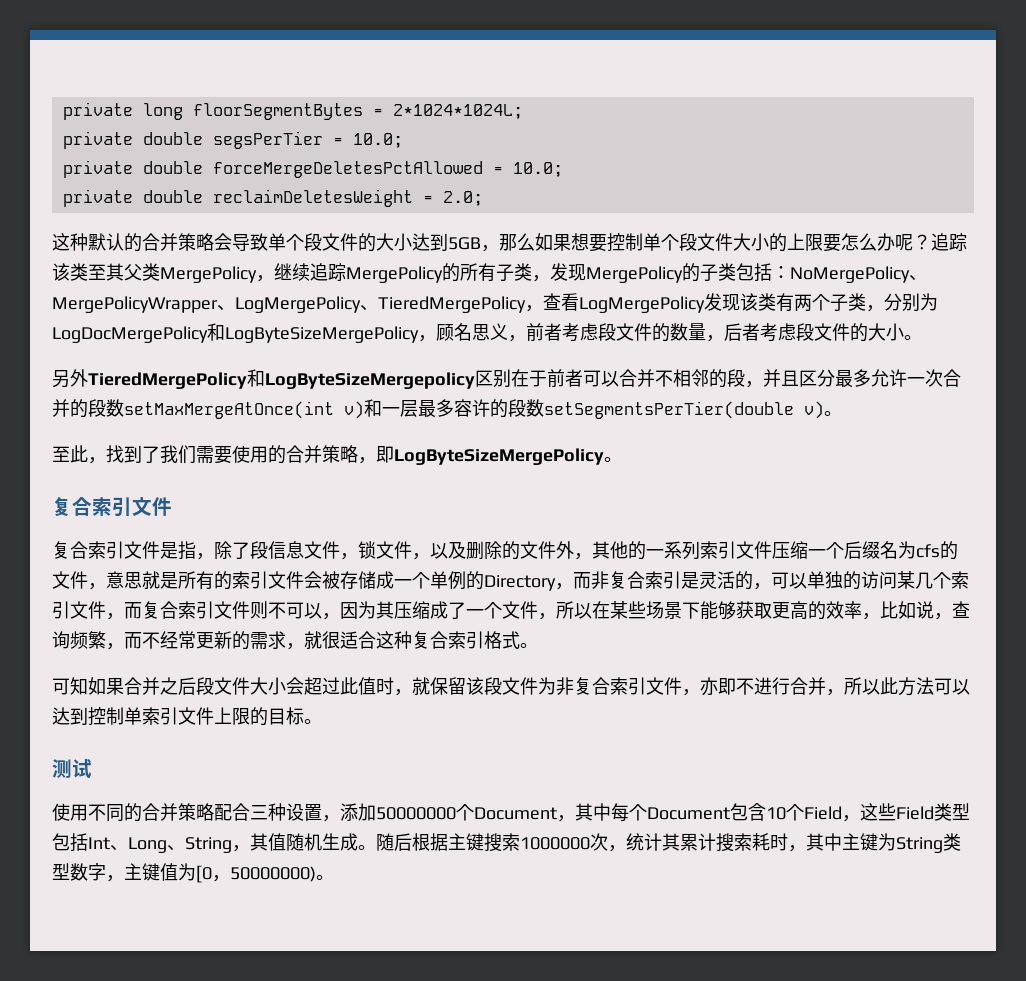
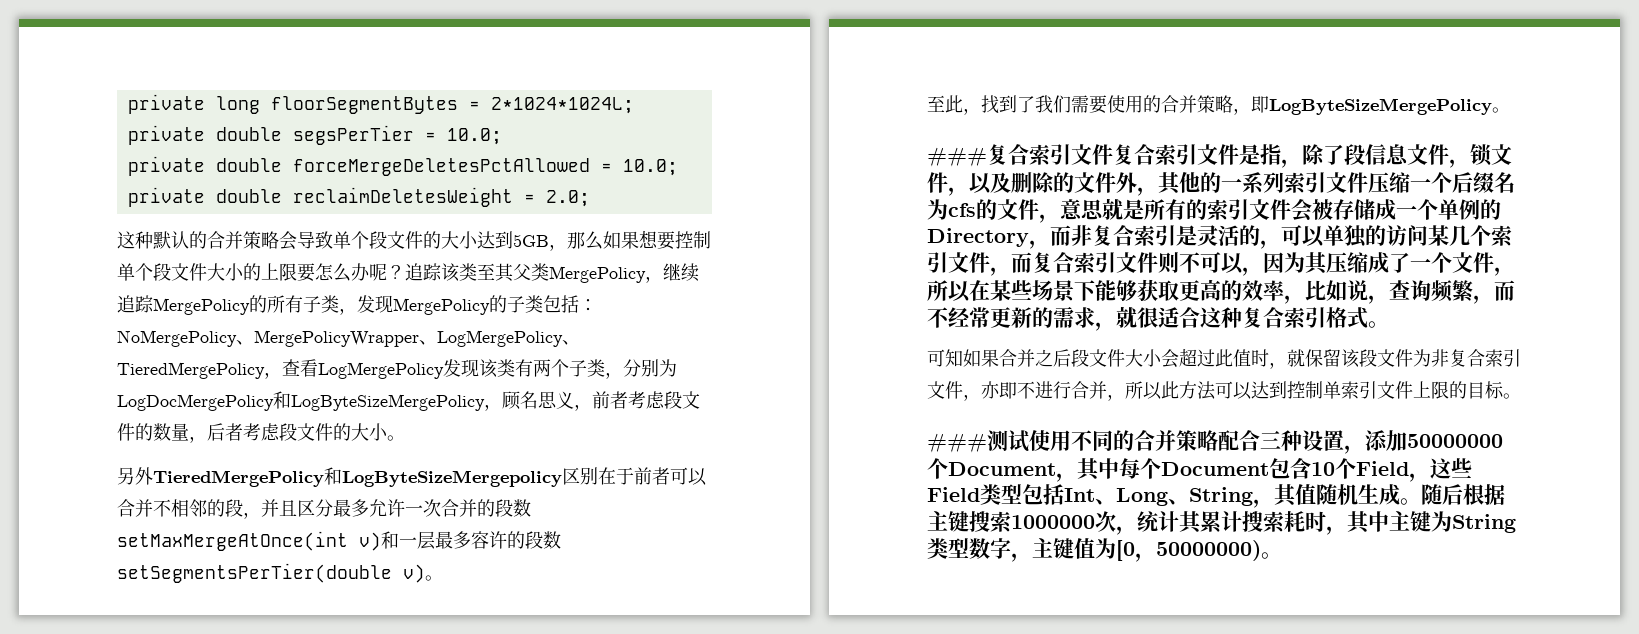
[52,497,172,517] 复合索引文件 // -> [927,144,1113,167] ###复合索引文件
(322, 721) none -> [927,433,987,453] ###
(92, 768) // -> (1029, 441) none

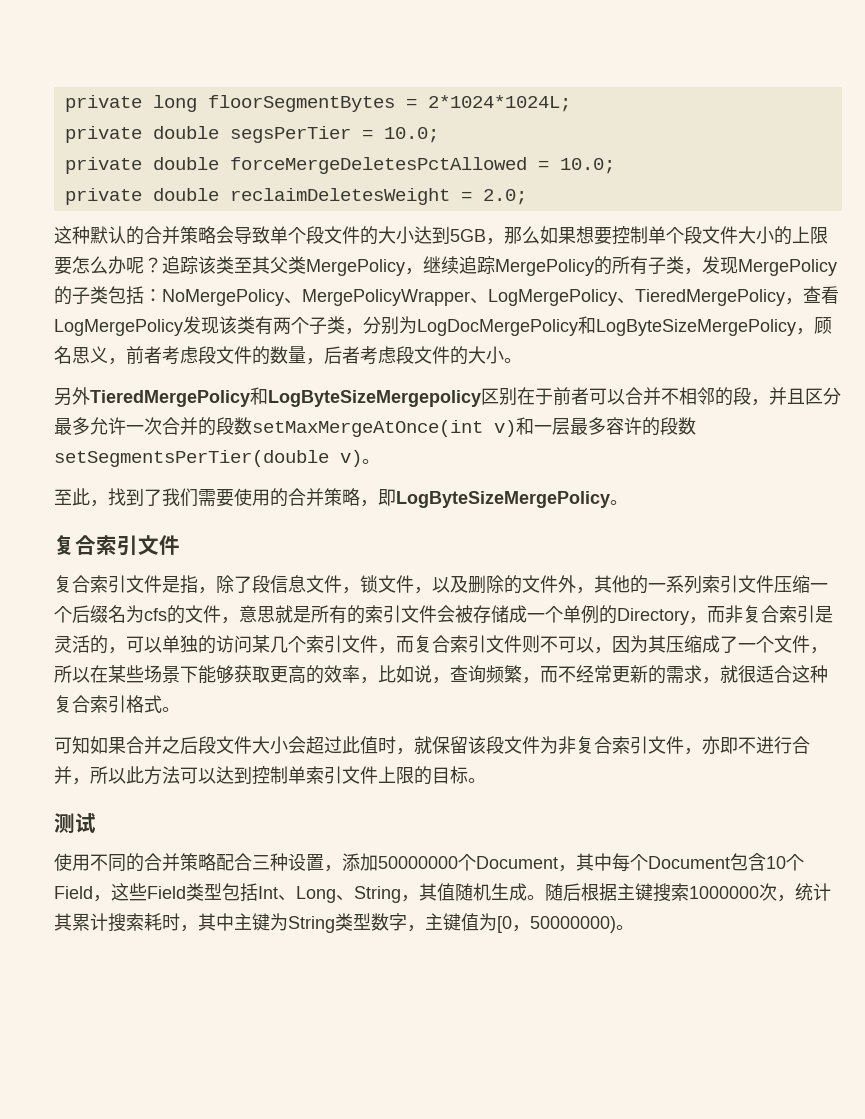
[927,144,1113,167] ###复合索引文件 -> [54,535,180,556] 复合索引文件 //
[927,433,987,453] ### -> (486, 780) none
(1029, 441) none -> (96, 823) //

